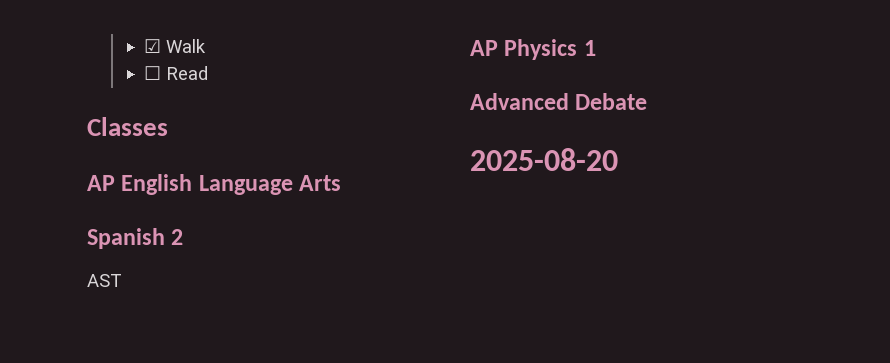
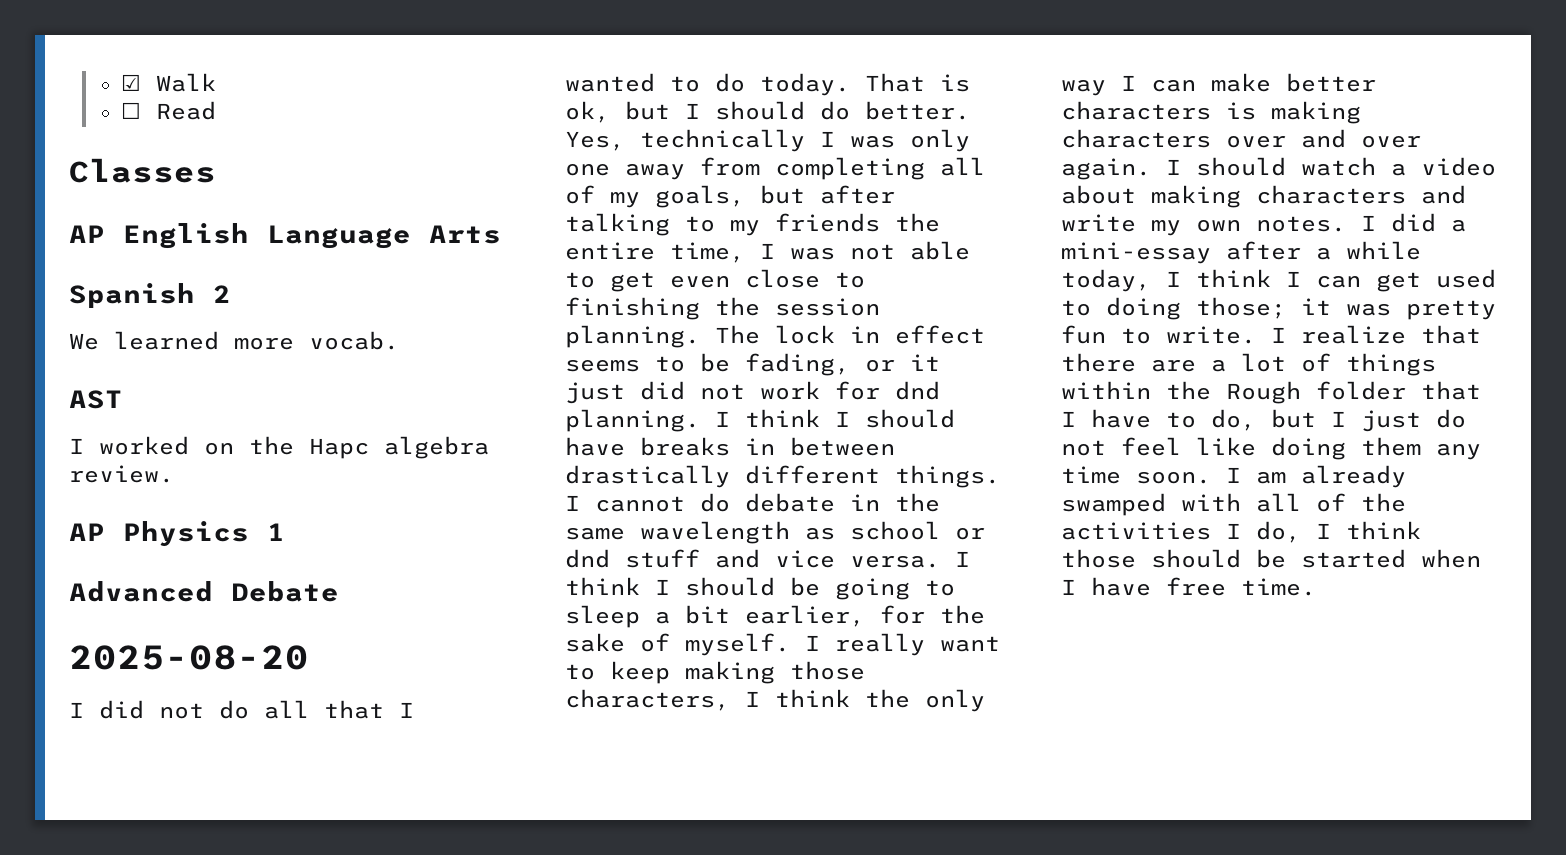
[87,274,122,287] AST -> [69,331,399,350] [69,390,123,409] [69,436,489,459] [69,465,174,483] We learned more vocab. // AST // I worked on the Hapc algebra review.
(618, 159) none -> [69,700,414,719] [565,73,970,96] [565,101,970,123] [565,129,970,152] [565,157,985,180] [565,185,895,208] [565,213,940,236] [565,241,970,263] [565,269,865,292] [565,297,880,320] [565,325,985,348] [565,353,940,376] [565,381,940,404] [565,409,955,432] [565,437,895,456] [565,465,1000,488] [565,493,940,512] [565,521,985,544] [565,549,970,568] [565,577,955,600] [565,605,985,628] [565,633,1000,656] [565,661,865,684] [565,689,985,712] [1061,73,1376,96] [1061,101,1361,124] [1061,129,1421,148] [1061,157,1496,180] [1061,185,1466,208] [1061,213,1466,236] [1061,241,1421,264] [1061,269,1496,292] [1061,297,1496,320] [1061,325,1481,344] [1061,353,1436,376] [1061,381,1481,404] [1061,409,1466,432] [1061,437,1481,460] [1061,465,1406,488] [1061,493,1406,516] [1061,521,1421,543] [1061,549,1481,568] [1061,577,1316,596] // I did not do all that I wanted to do today. That is ok, but I should do better. Yes, technically I was only one away from completing all of my goals, but after talking to my friends the entire time, I was not able to get even close to finishing the session planning. The lock in effect seems to be fading, or it just did not work for dnd planning. I think I should have breaks in between drastically different things. I cannot do debate in the same wavelength as school or dnd stuff and vice versa. I think I should be going to sleep a bit earlier, for the sake of myself. I really want to keep making those characters, I think the only way I can make better characters is making characters over and over again. I should watch a video about making characters and write my own notes. I did a mini-essay after a while today, I think I can get used to doing those; it was pretty fun to write. I realize that there are a lot of things within the Rough folder that I have to do, but I just do not feel like doing them any time soon. I am already swamped with all of the activities I do, I think those should be started when I have free time.

